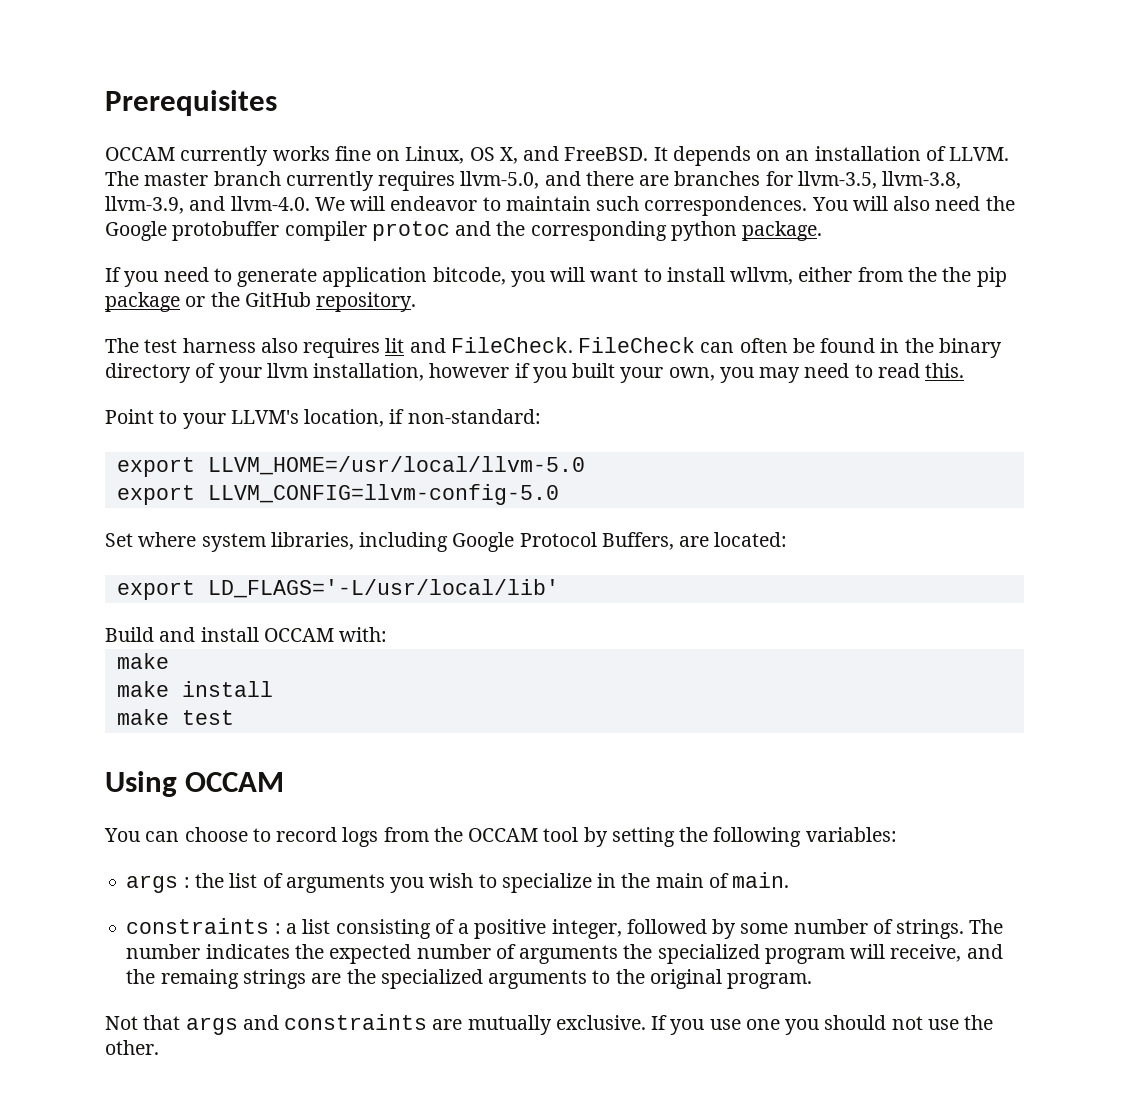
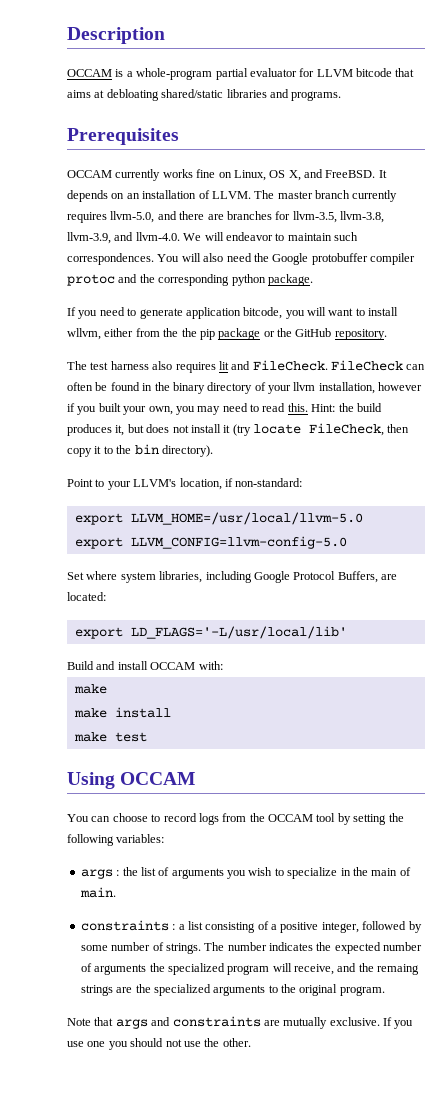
(105, 103) none -> [67,27,165,44] [67,68,415,80] [67,89,342,101] Description // OCCAM is a whole-program partial evaluator for LLVM bitcode that aims at debloating shared/static libraries and programs. //
(965, 370) none -> [311,403,382,412] [67,423,410,436] [67,444,213,457] Hint: the build produces it, but does not install it (try locate FileCheck, then copy it to the bin directory).
[105,1016,138,1030] Not -> [67,1018,91,1026] Note

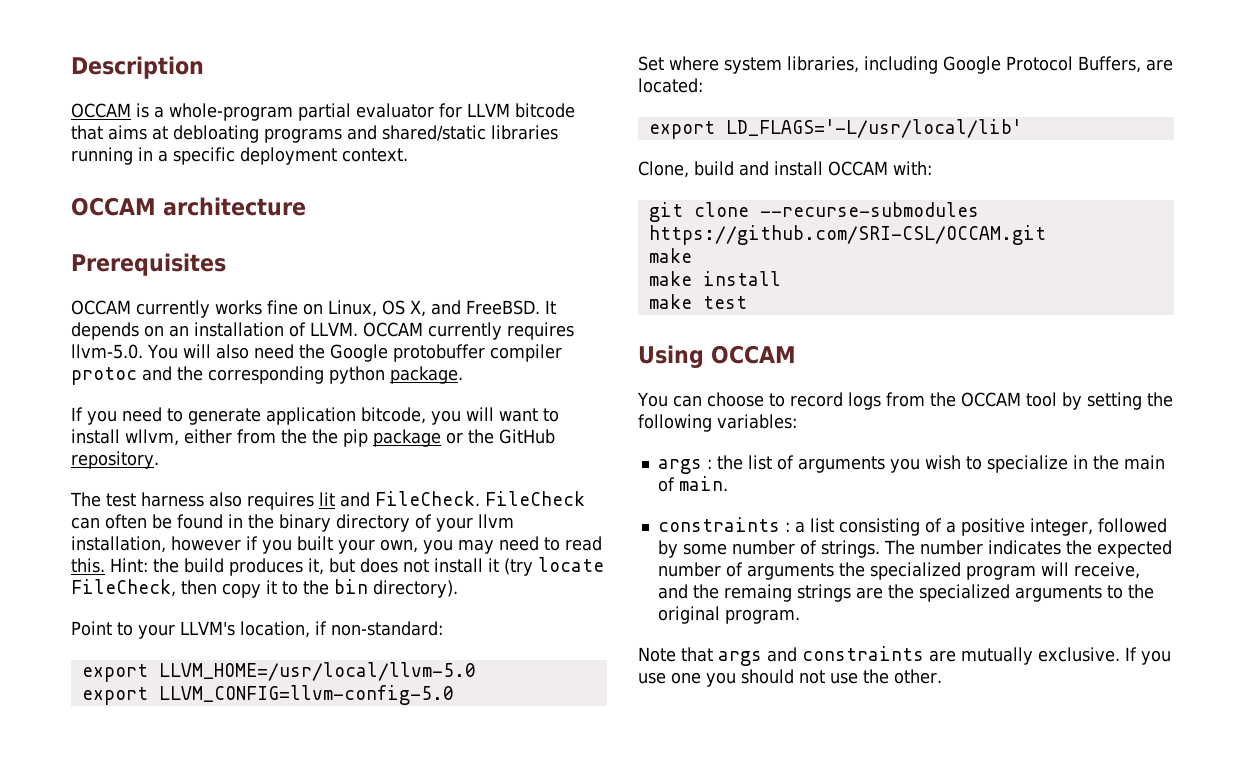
[161,89,342,101] shared/static libraries and programs. -> [264,125,558,143] [71,147,408,165] [71,197,306,216] programs and shared/static libraries running in a specific deployment context. // OCCAM architecture
[254,190,398,202] [67,211,384,223] [67,232,358,244] [67,253,154,265] The master branch currently requires llvm-5.0, and there are branches for llvm-3.5, llvm-3.8, llvm-3.9, and llvm-4.0. We will endeavor to maintain such correspondences. -> [362,322,574,340] [71,344,143,359] OCCAM currently requires llvm-5.0.
[67,661,94,670] Build -> [638,161,734,178] Clone, build
(223, 665) none -> [648,202,979,222] [648,225,1046,245] // git clone --recurse-submodules https://github.com/SRI-CSL/OCCAM.git

